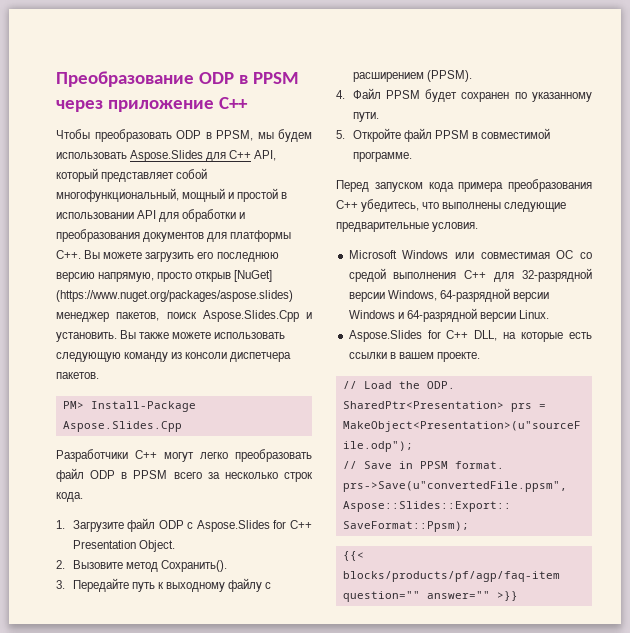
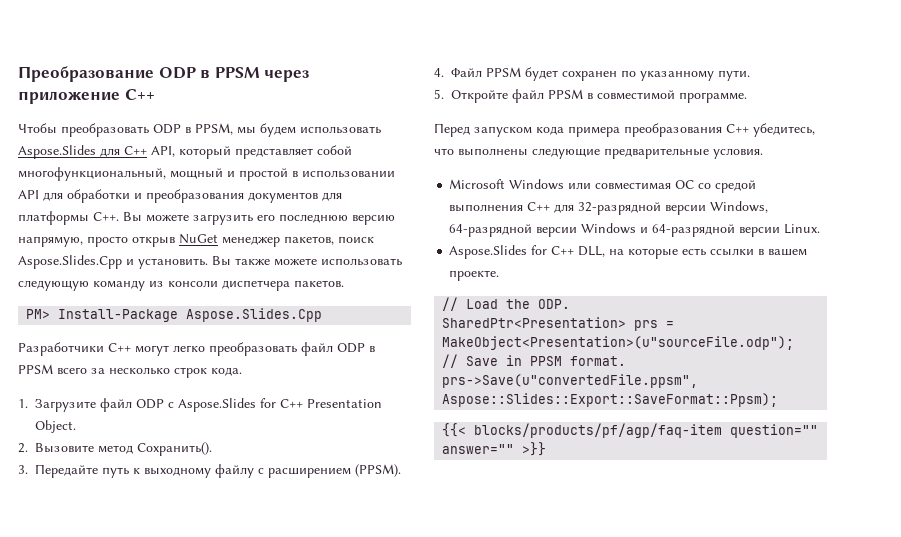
[234,270,273,282] [56,290,293,302] [NuGet] (https://www.nuget.org/packages/aspose.slides) -> [179,234,218,244] NuGet

